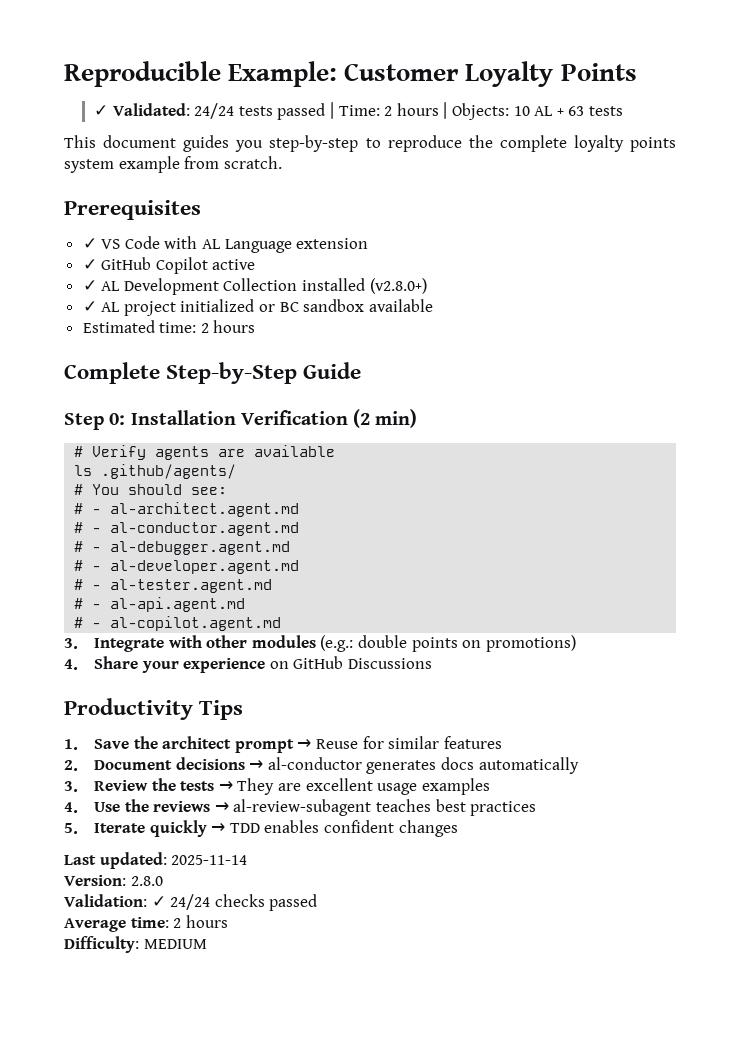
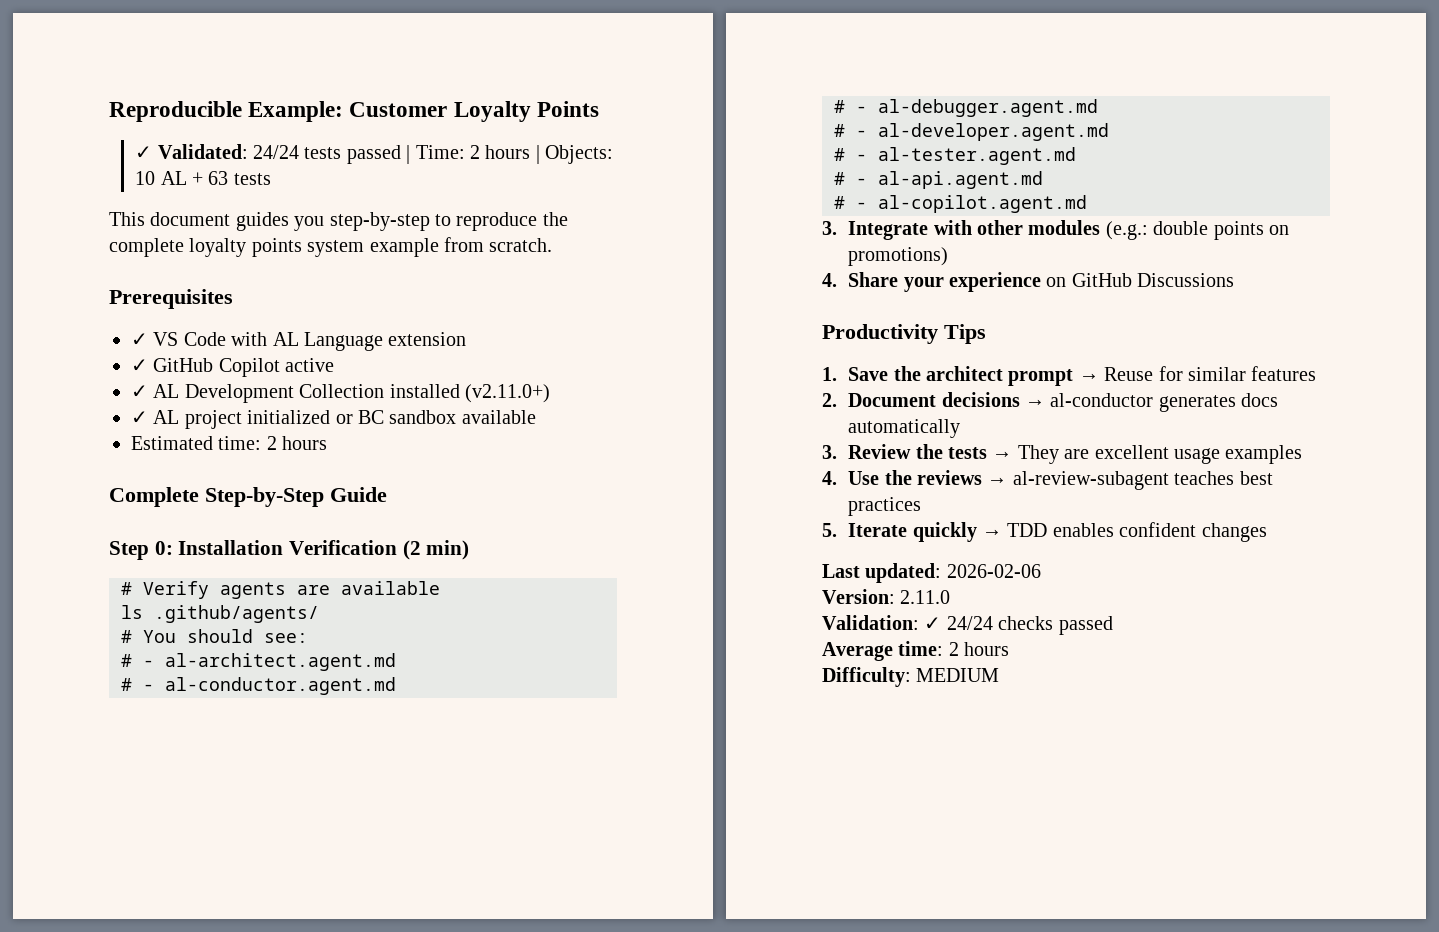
[369,278,427,294] (v2.8.0+) -> [465,384,550,403] (v2.11.0+)
[171,855,248,865] 2025-11-14 -> [946,564,1041,578] 2026-02-06
[130,876,163,886] 2.8.0 -> [900,590,951,604] 2.11.0

